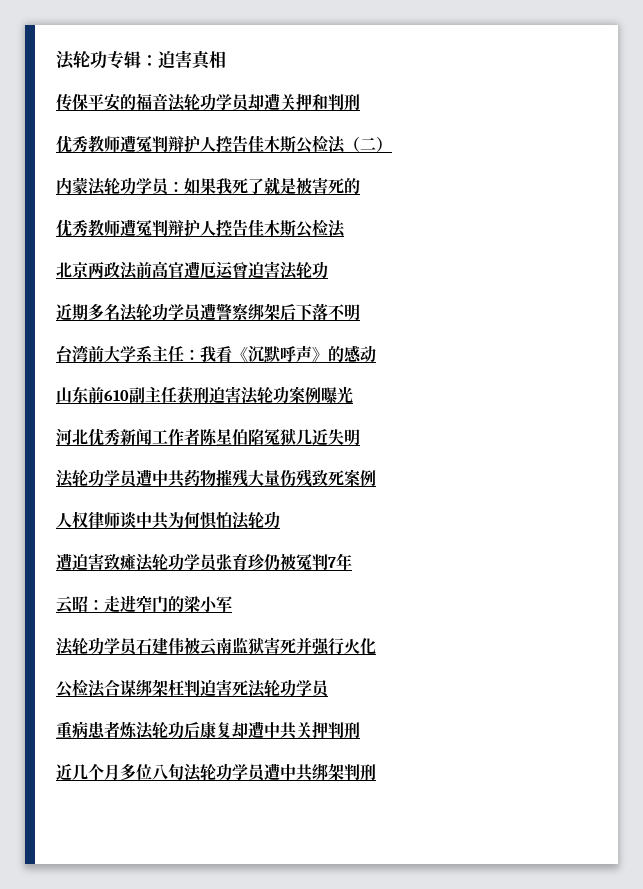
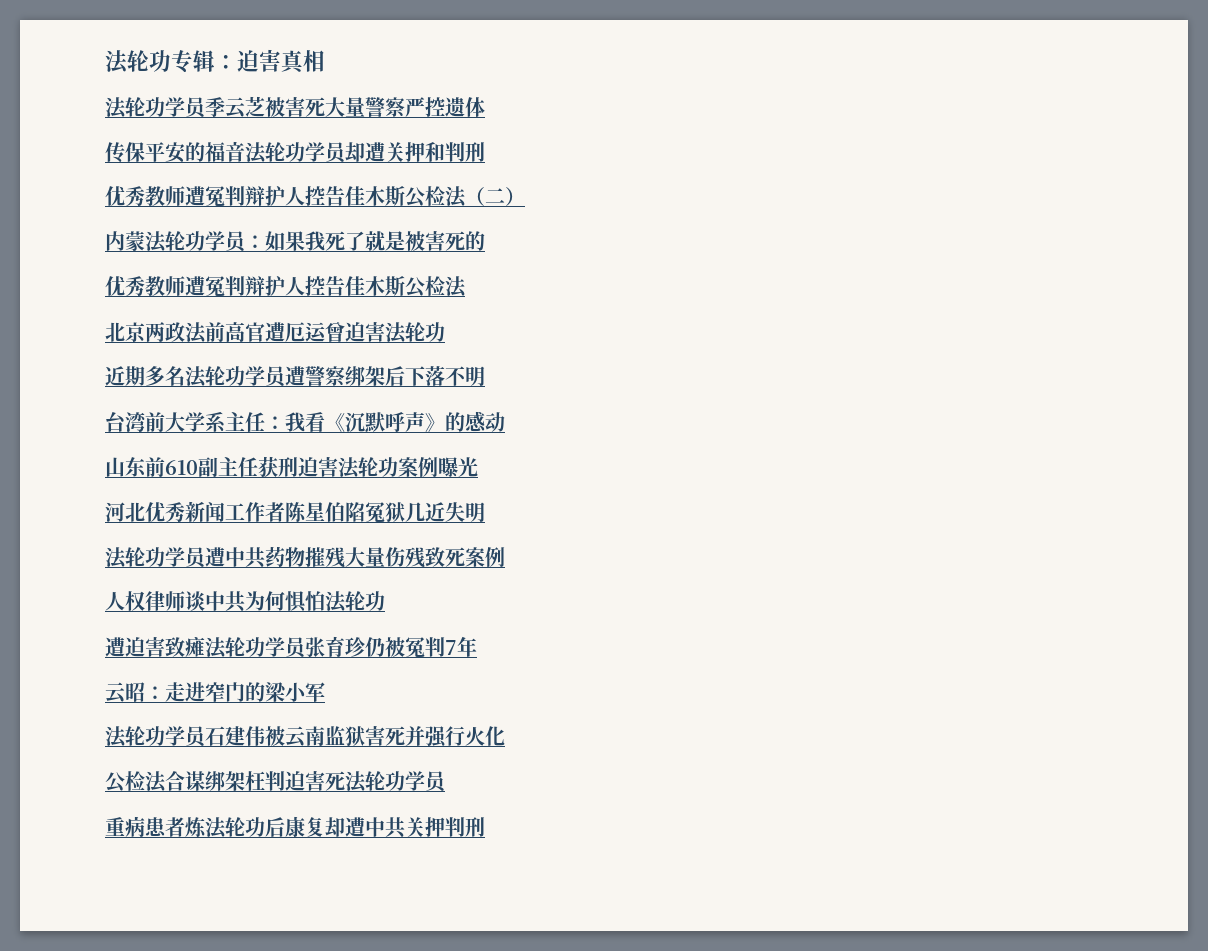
(226, 59) none -> [105,96,485,119] // 法轮功学员季云芝被害死大量警察严控遗体
[56,763,376,782] // 近几个月多位八旬法轮功学员遭中共绑架判刑 -> (485, 827) none

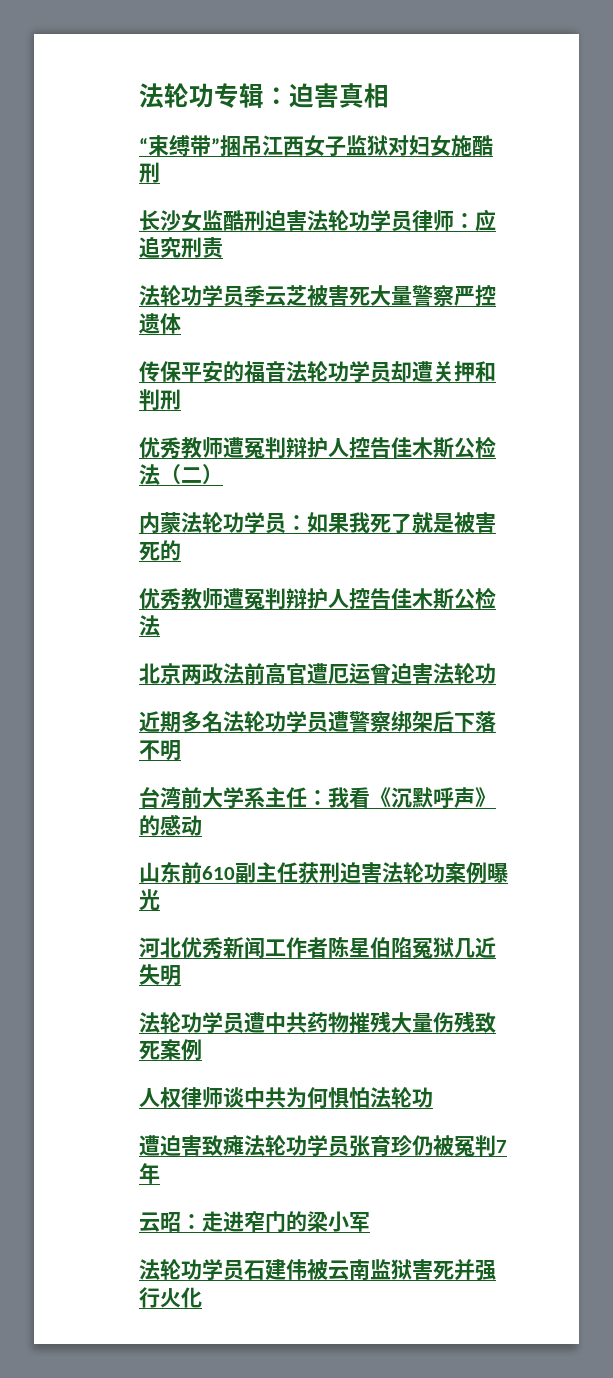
(325, 61) none -> [139,134,493,157] [139,162,160,183] [139,209,496,232] [139,237,223,258] // “束缚带”捆吊江西女子监狱对妇女施酷刑 // 长沙女监酷刑迫害法轮功学员律师：应追究刑责
[105,771,448,793] [105,816,485,839] // 公检法合谋绑架枉判迫害死法轮功学员 // 重病患者炼法轮功后康复却遭中共关押判刑 -> (202, 1297) none

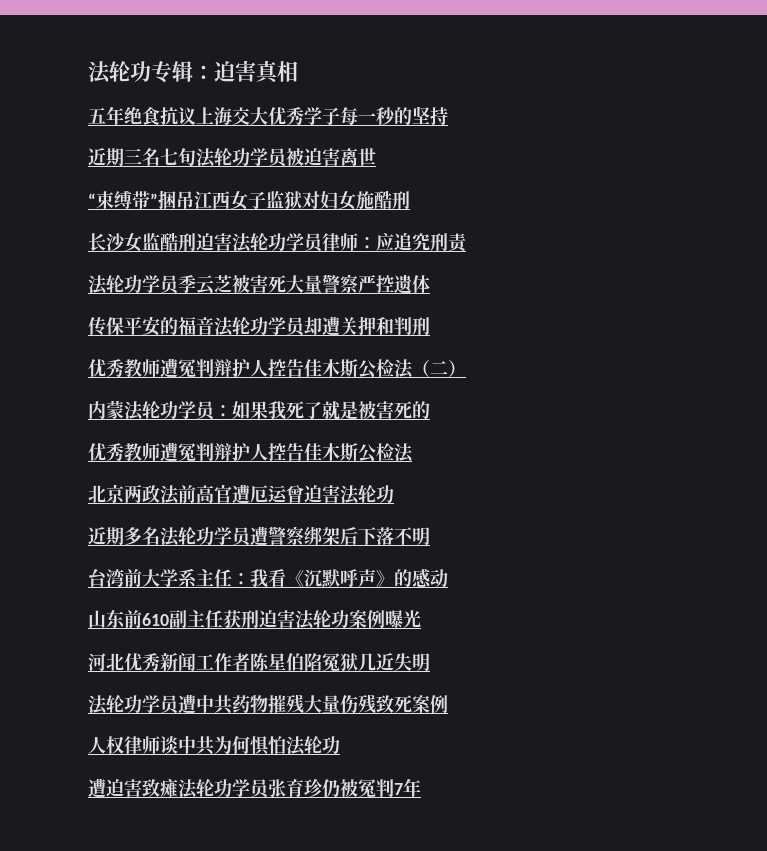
(389, 95) none -> [88,106,448,126] [88,148,376,168] // 五年绝食抗议上海交大优秀学子每一秒的坚持 // 近期三名七旬法轮功学员被迫害离世
[139,1211,370,1232] [139,1259,496,1281] [139,1287,202,1308] // 云昭：走进窄门的梁小军 // 法轮功学员石建伟被云南监狱害死并强行火化 -> (421, 787) none

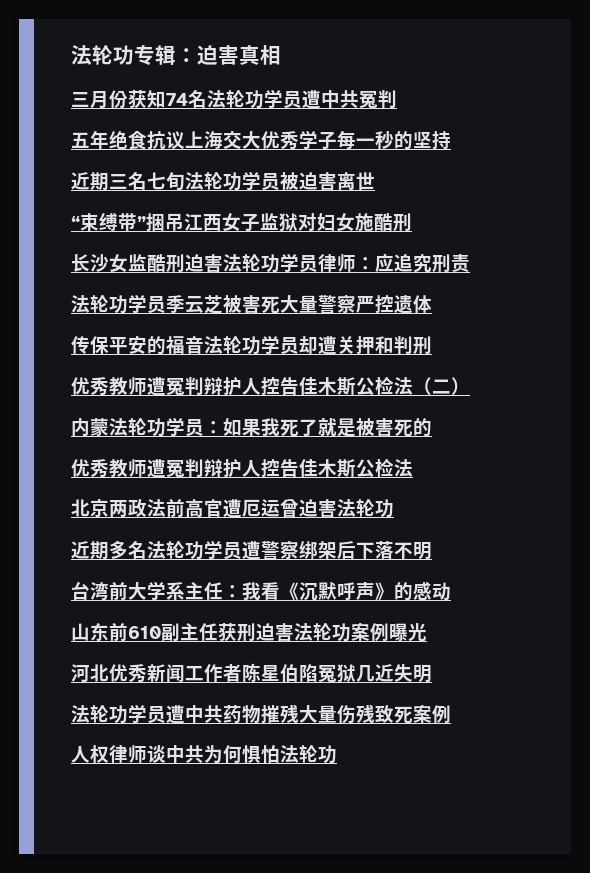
(298, 71) none -> [71,89,397,109] // 三月份获知74名法轮功学员遭中共冤判
[88,778,421,799] // 遭迫害致瘫法轮功学员张育珍仍被冤判7年 -> (337, 754) none

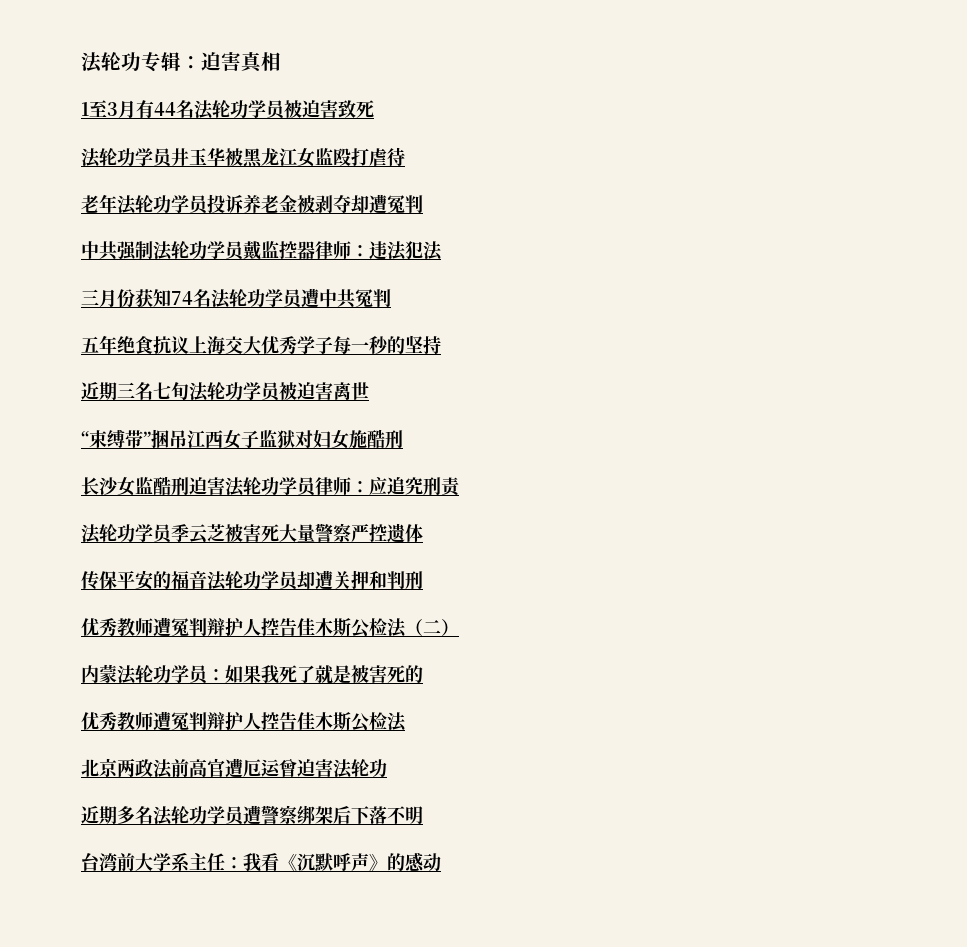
(281, 55) none -> [81,100,374,120] [81,147,405,168] [81,194,423,215] [81,241,443,261] // 1至3月有44名法轮功学员被迫害致死 // 法轮功学员井玉华被黑龙江女监殴打虐待 // 老年法轮功学员投诉养老金被剥夺却遭冤判 // 中共强制法轮功学员戴监控器律师：违法犯法
[71,622,427,642] [71,663,432,683] [71,704,451,724] [71,745,337,764] // 山东前610副主任获刑迫害法轮功案例曝光 // 河北优秀新闻工作者陈星伯陷冤狱几近失明 // 法轮功学员遭中共药物摧残大量伤残致死案例 // 人权律师谈中共为何惧怕法轮功 -> (441, 862) none

